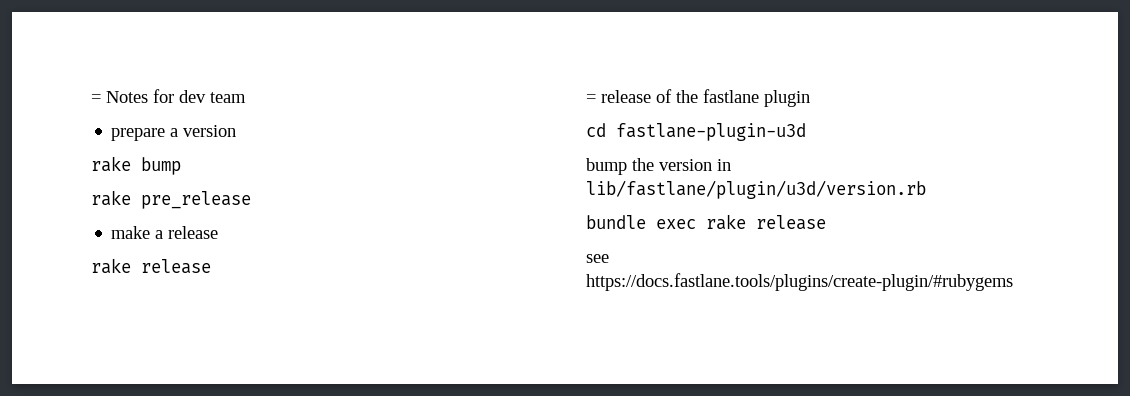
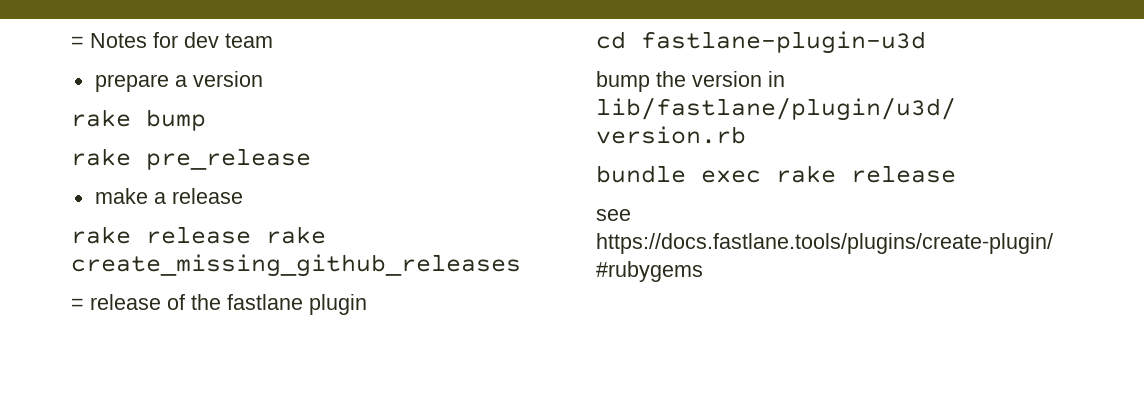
(211, 266) none -> [266,226,326,244] [71,254,521,277] rake create_missing_github_releases

